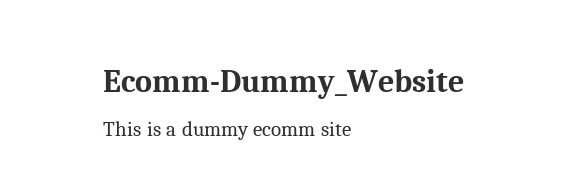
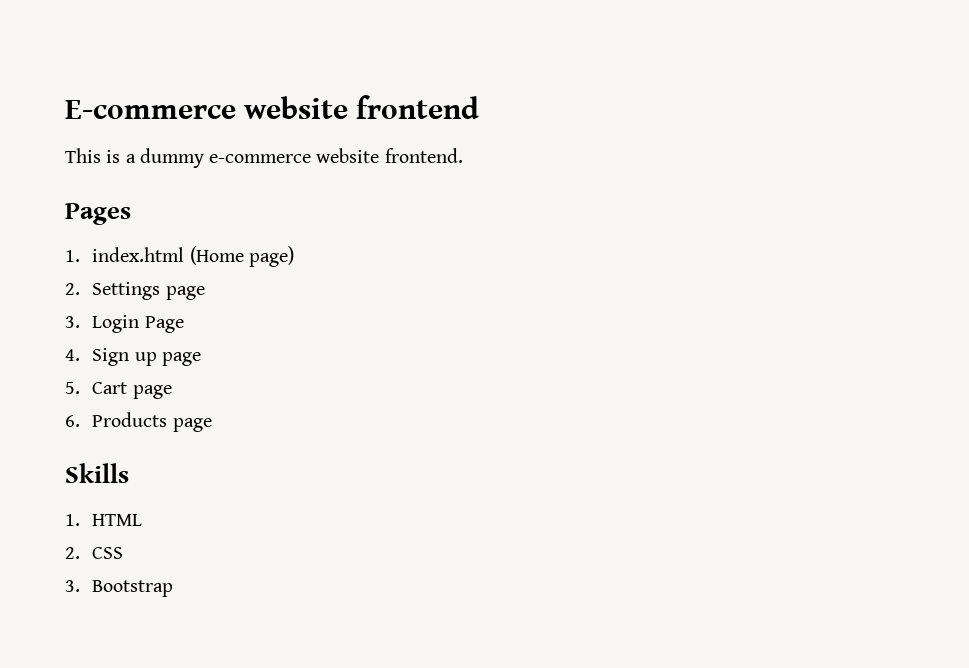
[103,69,464,99] Ecomm-Dummy_Website -> [65,95,480,119] E-commerce website frontend
[253,121,351,136] ecomm site -> [209,148,463,163] [65,203,131,225] [65,246,294,267] [65,282,205,300] [65,315,184,333] [65,348,201,366] [65,382,172,399] [65,412,212,432] [65,463,129,483] [65,514,143,526] [65,547,124,559] [65,580,174,597] e-commerce website frontend. // Pages // 1. index.html (Home page) // 2. Settings page // 3. Login Page // 4. Sign up page // 5. Cart page // 6. Products page // Skills // 1. HTML // 2. CSS // 3. Bootstrap

